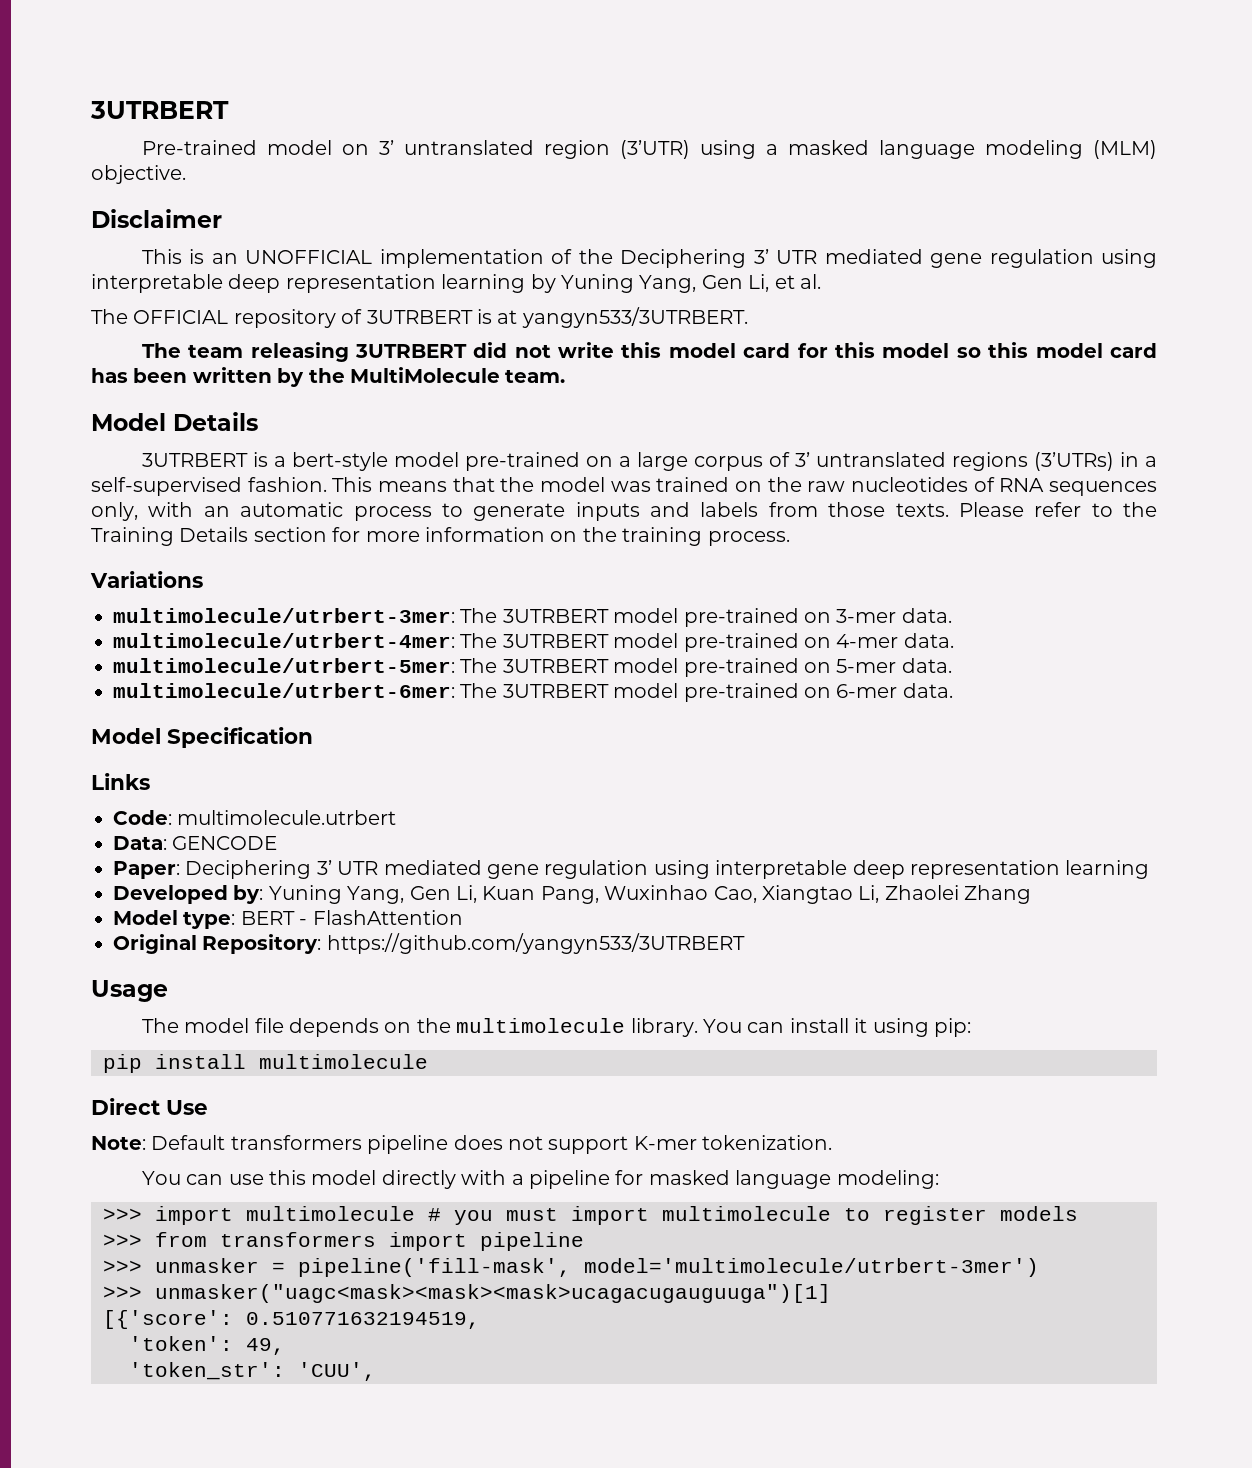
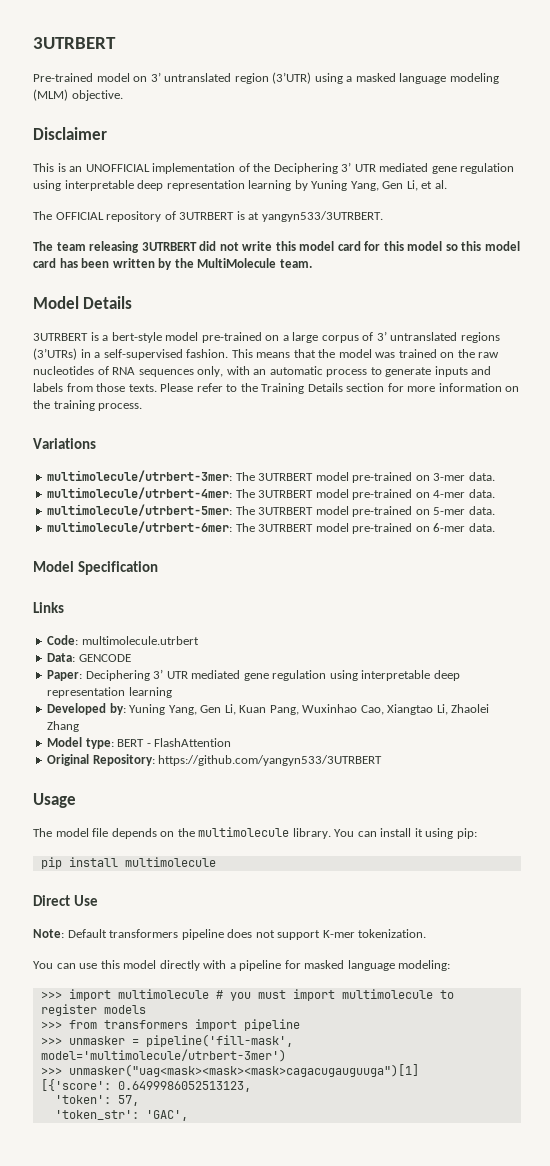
[155,1284,831,1303] unmasker("uagc<mask><mask><mask>ucagacugauguuga")[1] -> [68,1064,419,1077] unmasker("uag<mask><mask><mask>cagacugauguuga")[1]
[246,1312,480,1329] 0.510771632194519, -> [117,1081,251,1092] 0.6499986052513123,
[246,1338,285,1355] 49, -> [117,1095,139,1106] 57,
[298,1362,376,1381] 'CUU', -> [145,1110,188,1121] 'GAC',

